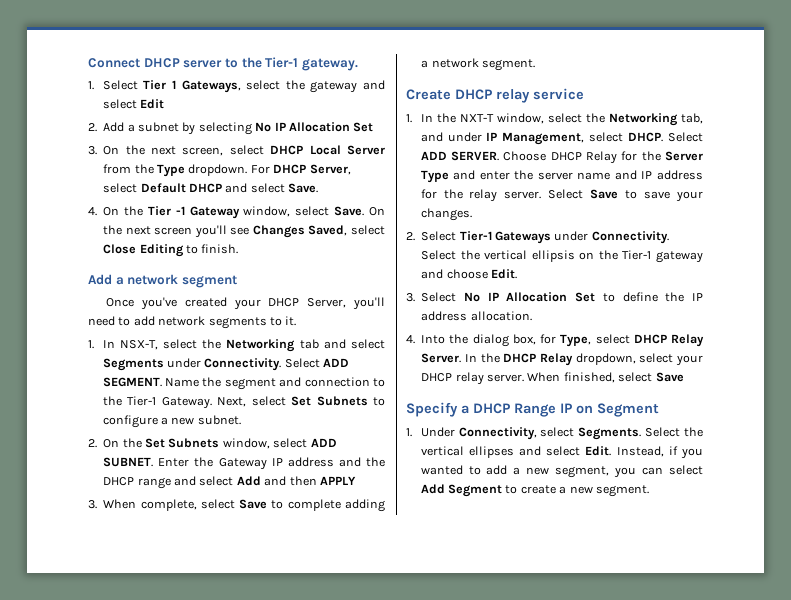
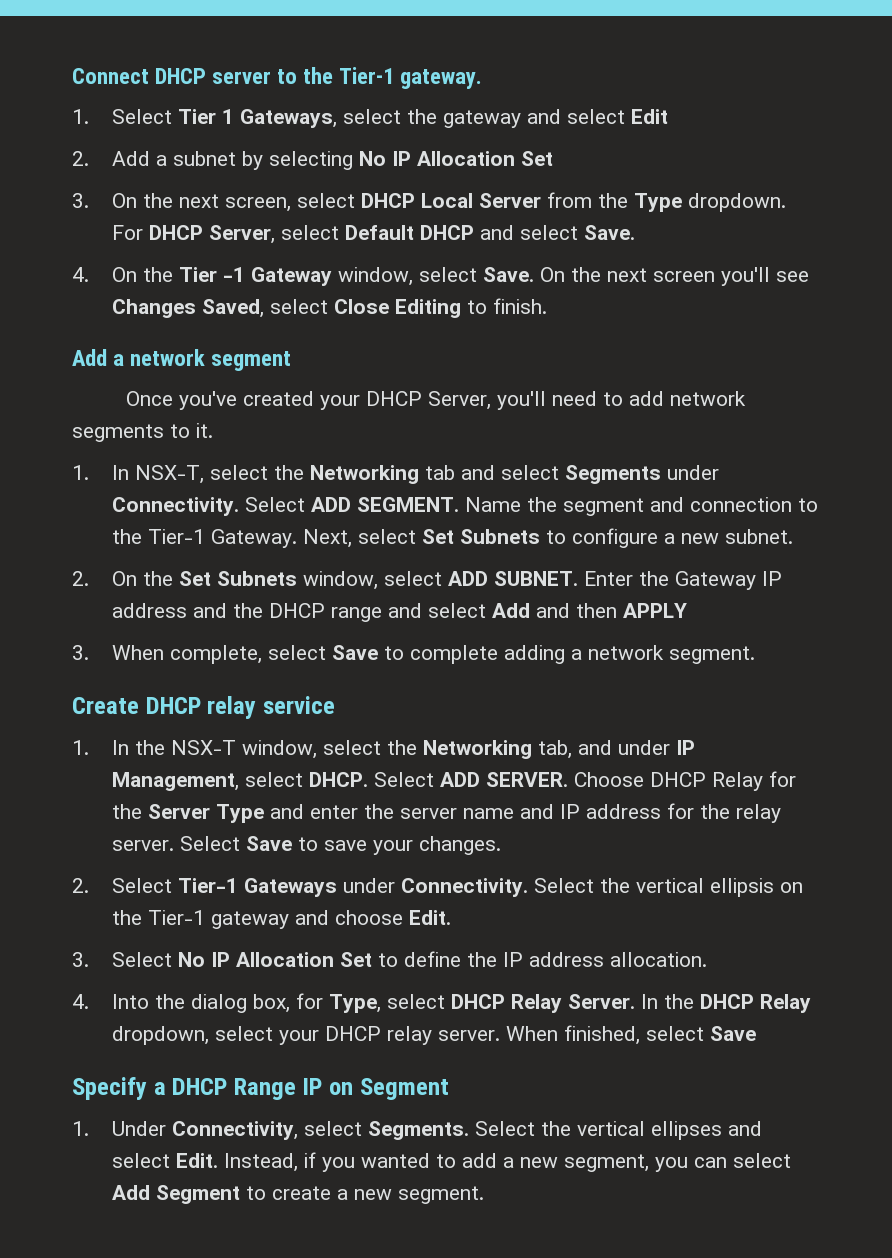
[459,114,494,122] NXT-T -> [171,740,237,755] NSX-T

